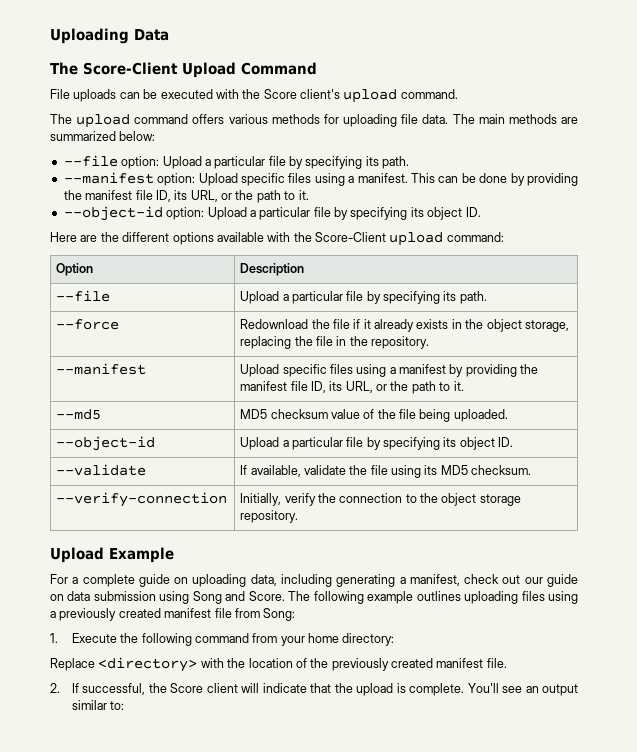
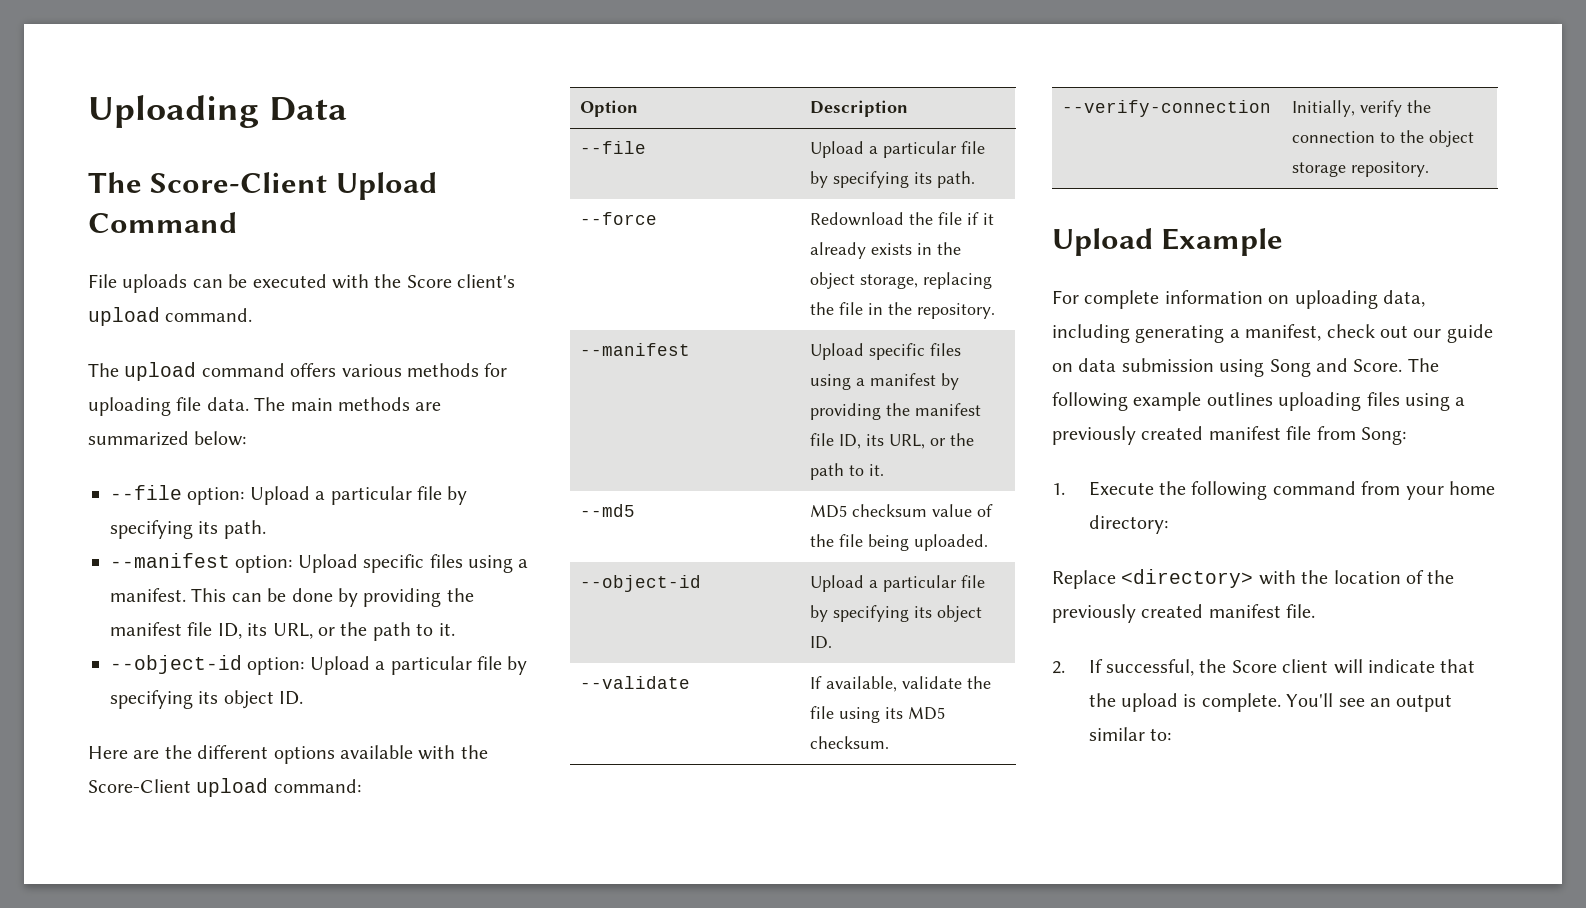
[72,574,170,587] a complete guide -> [1084,290,1263,309] complete information

